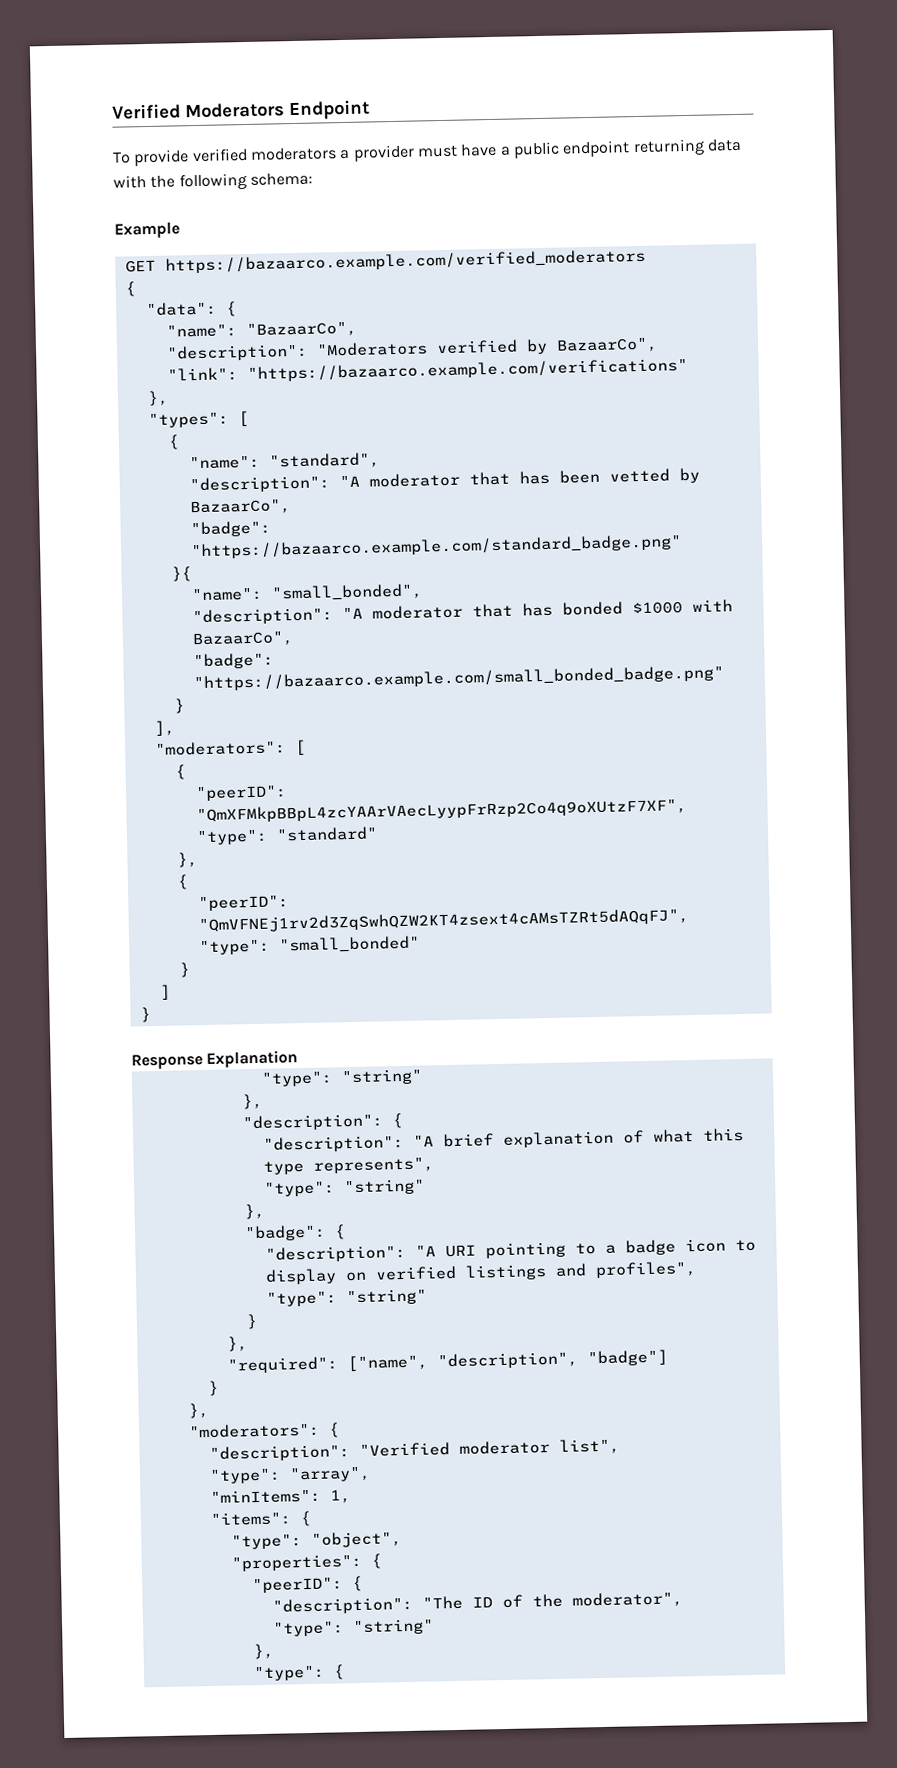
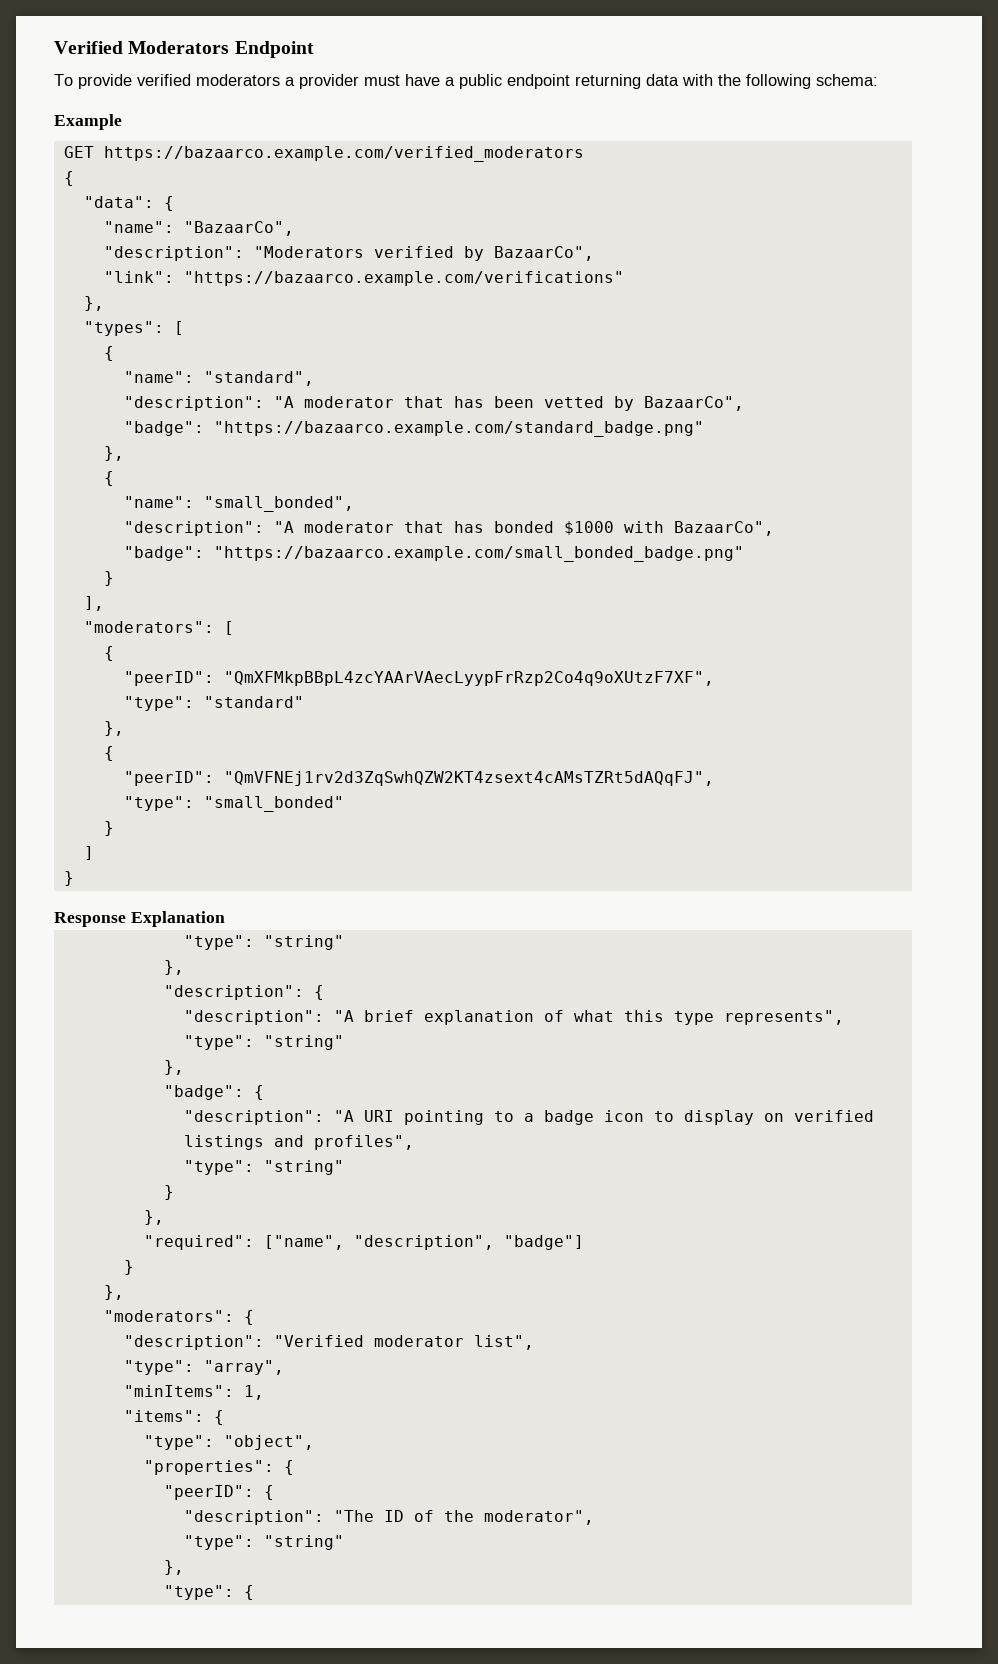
[170,566,192,582] }{ -> [103,446,124,461] [103,471,114,486] }, // {

